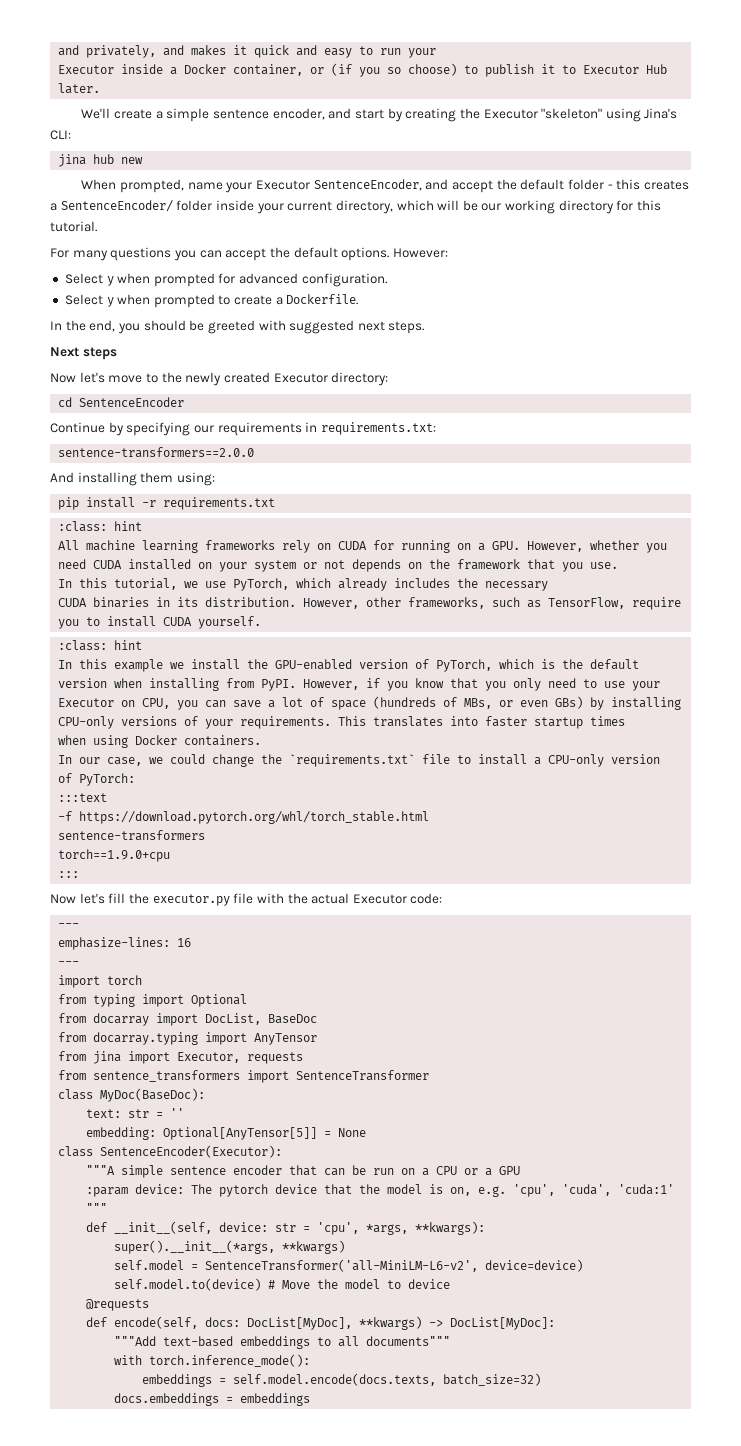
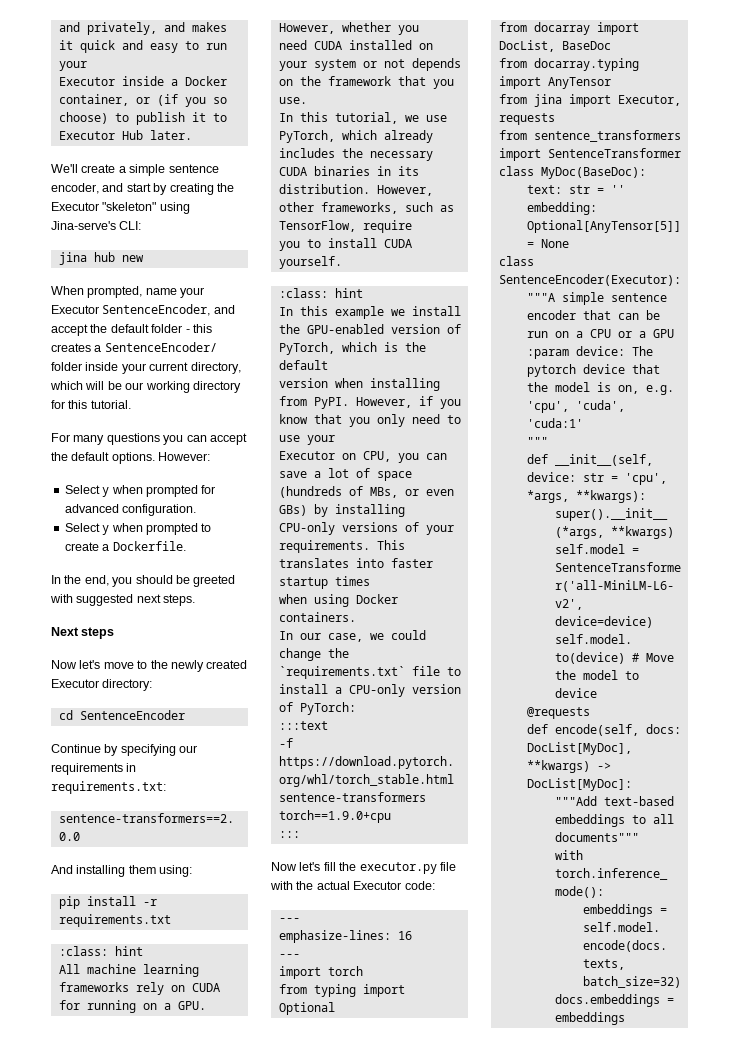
[644,108,678,119] Jina's -> [51,221,116,230] Jina-serve's

